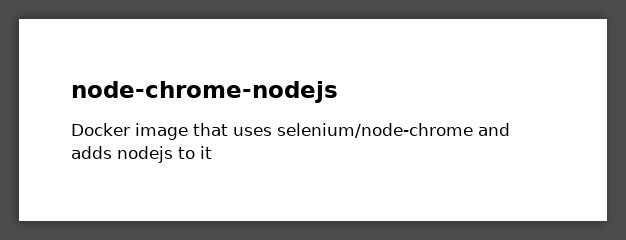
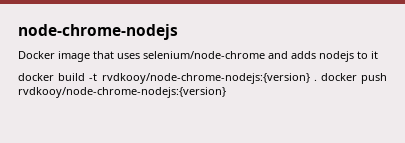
(212, 152) none -> [18,73,388,84] [18,87,226,98] // docker build -t rvdkooy/node-chrome-nodejs:{version} . docker push rvdkooy/node-chrome-nodejs:{version}

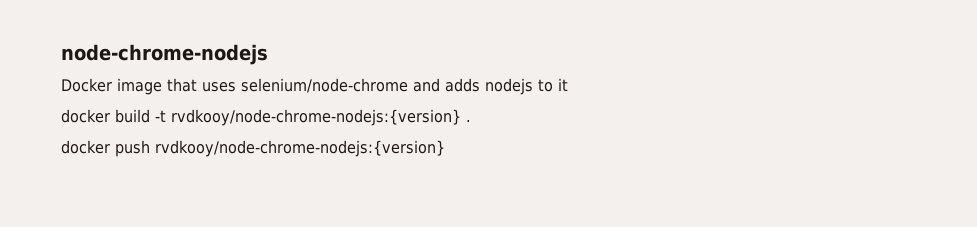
(317, 80) none -> (471, 121) //

